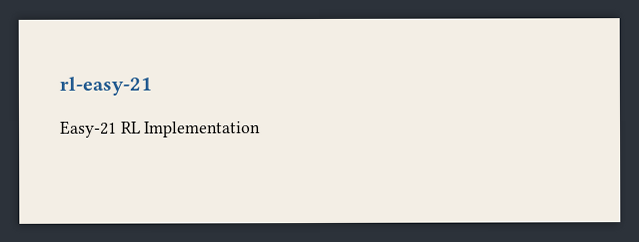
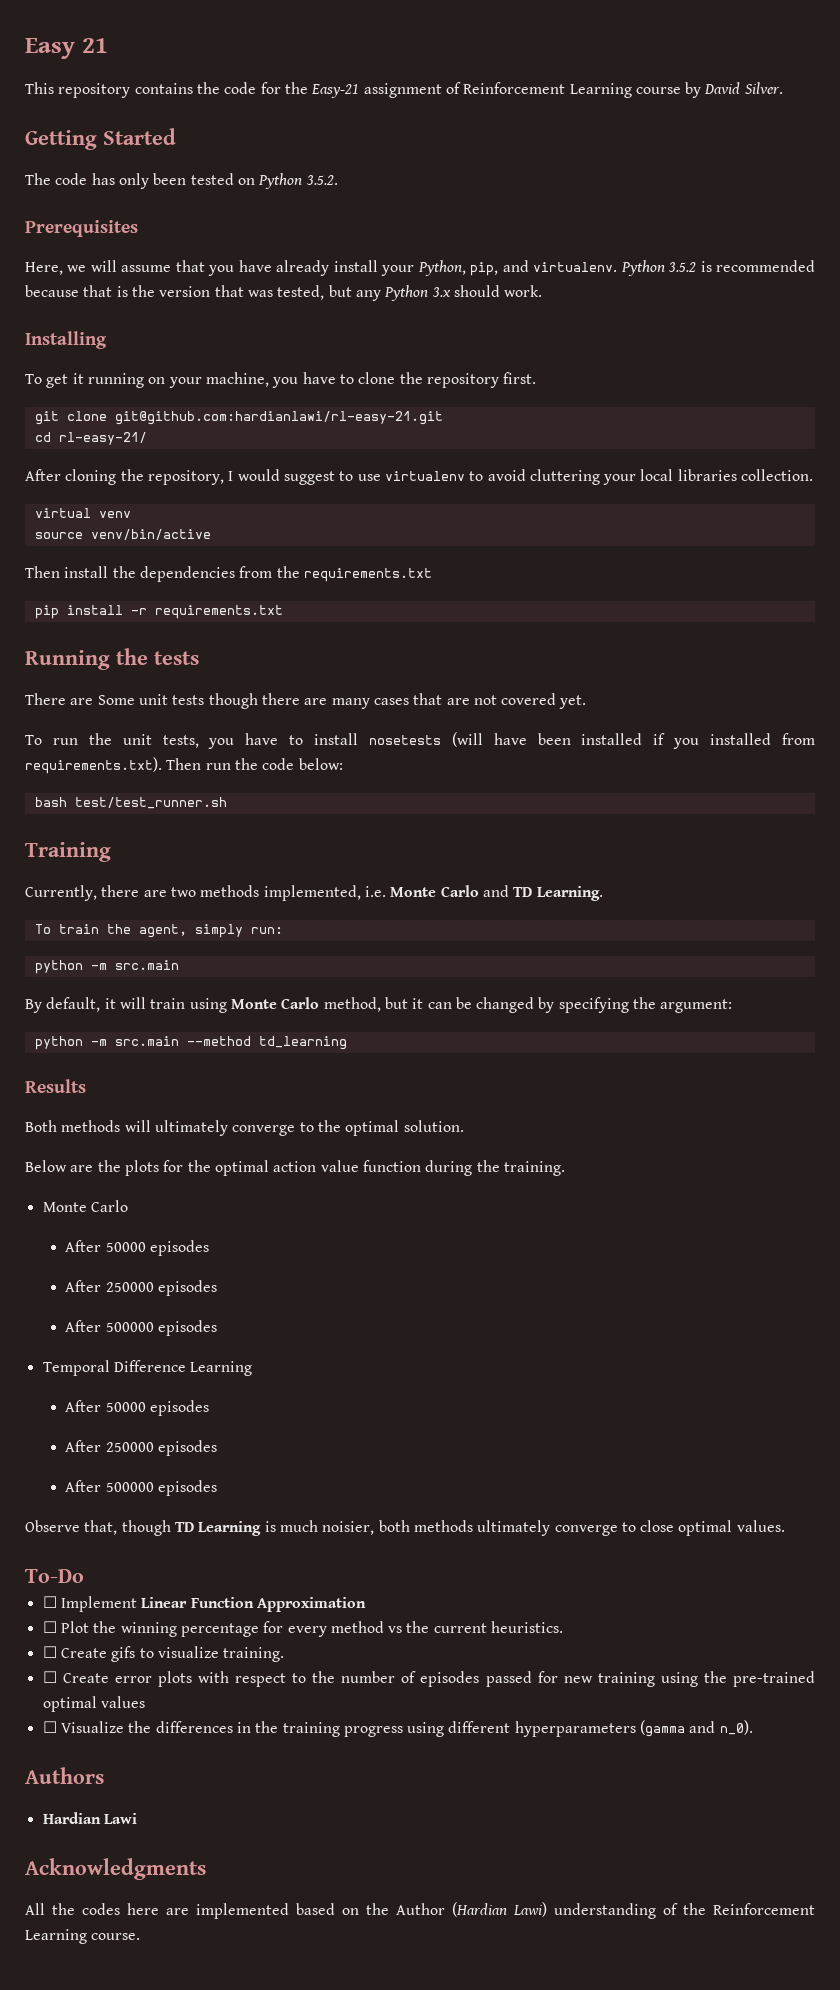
[59,76,152,96] [59,120,262,138] rl-easy-21 // Easy-21 RL Implementation -> [25,38,108,59] [25,82,783,98] [25,128,176,150] [25,173,338,189] [25,220,138,237] [25,260,816,276] [25,285,543,301] [25,331,107,349] [25,372,537,388] [34,411,443,425] [34,432,147,445] [25,469,814,485] [34,508,131,518] [34,529,211,540] [25,566,432,582] [34,605,283,619] [25,648,199,670] [25,693,587,709] [25,732,815,749] [25,757,343,774] [34,797,227,809] [25,842,111,862] [25,885,603,901] [34,924,283,938] [34,960,179,974] [25,997,733,1013] [34,1036,347,1050] [25,1079,86,1093] [25,1120,464,1136] [25,1160,565,1176] [42,1200,128,1212] [65,1240,209,1256] [65,1280,217,1296] [65,1320,217,1336] [42,1360,253,1376] [65,1400,209,1416] [65,1440,217,1456] [65,1480,217,1496] [25,1520,785,1536] [25,1569,84,1583] [42,1596,366,1612] [42,1621,564,1637] [42,1646,285,1662] [42,1671,816,1687] [42,1696,145,1712] [42,1720,753,1737] [25,1767,104,1784] [42,1812,137,1824] [25,1858,206,1880] [25,1902,815,1919] [25,1929,141,1944] Easy 21 // This repository contains the code for the Easy-21 assignment of Reinforcement Learning course by David Silver. // Getting Started // The code has only been tested on Python 3.5.2. // Prerequisites // Here, we will assume that you have already install your Python, pip, and virtualenv. Python 3.5.2 is recommended because that is the version that was tested, but any Python 3.x should work. // Installing // To get it running on your machine, you have to clone the repository first. // git clone git@github.com:hardianlawi/rl-easy-21.git // cd rl-easy-21/ // After cloning the repository, I would suggest to use virtualenv to avoid cluttering your local libraries collection. // virtual venv // source venv/bin/active // Then install the dependencies from the requirements.txt // pip install -r requirements.txt // Running the tests // There are Some unit tests though there are many cases that are not covered yet. // To run the unit tests, you have to install nosetests (will have been installed if you installed from requirements.txt). Then run the code below: // bash test/test_runner.sh // Training // Currently, there are two methods implemented, i.e. Monte Carlo and TD Learning. // To train the agent, simply run: // python -m src.main // By default, it will train using Monte Carlo method, but it can be changed by specifying the argument: // python -m src.main --method td_learning // Results // Both methods will ultimately converge to the optimal solution. // Below are the plots for the optimal action value function during the training. // Monte Carlo // After 50000 episodes // After 250000 episodes // After 500000 episodes // Temporal Difference Learning // After 50000 episodes // After 250000 episodes // After 500000 episodes // Observe that, though TD Learning is much noisier, both methods ultimately converge to close optimal values. // To-Do // ☐ Implement Linear Function Approximation // ☐ Plot the winning percentage for every method vs the current heuristics. // ☐ Create gifs to visualize training. // ☐ Create error plots with respect to the number of episodes passed for new training using the pre-trained optimal values // ☐ Visualize the differences in the training progress using different hyperparameters (gamma and n_0). // Authors // Hardian Lawi // Acknowledgments // All the codes here are implemented based on the Author (Hardian Lawi) understanding of the Reinforcement Learning course.

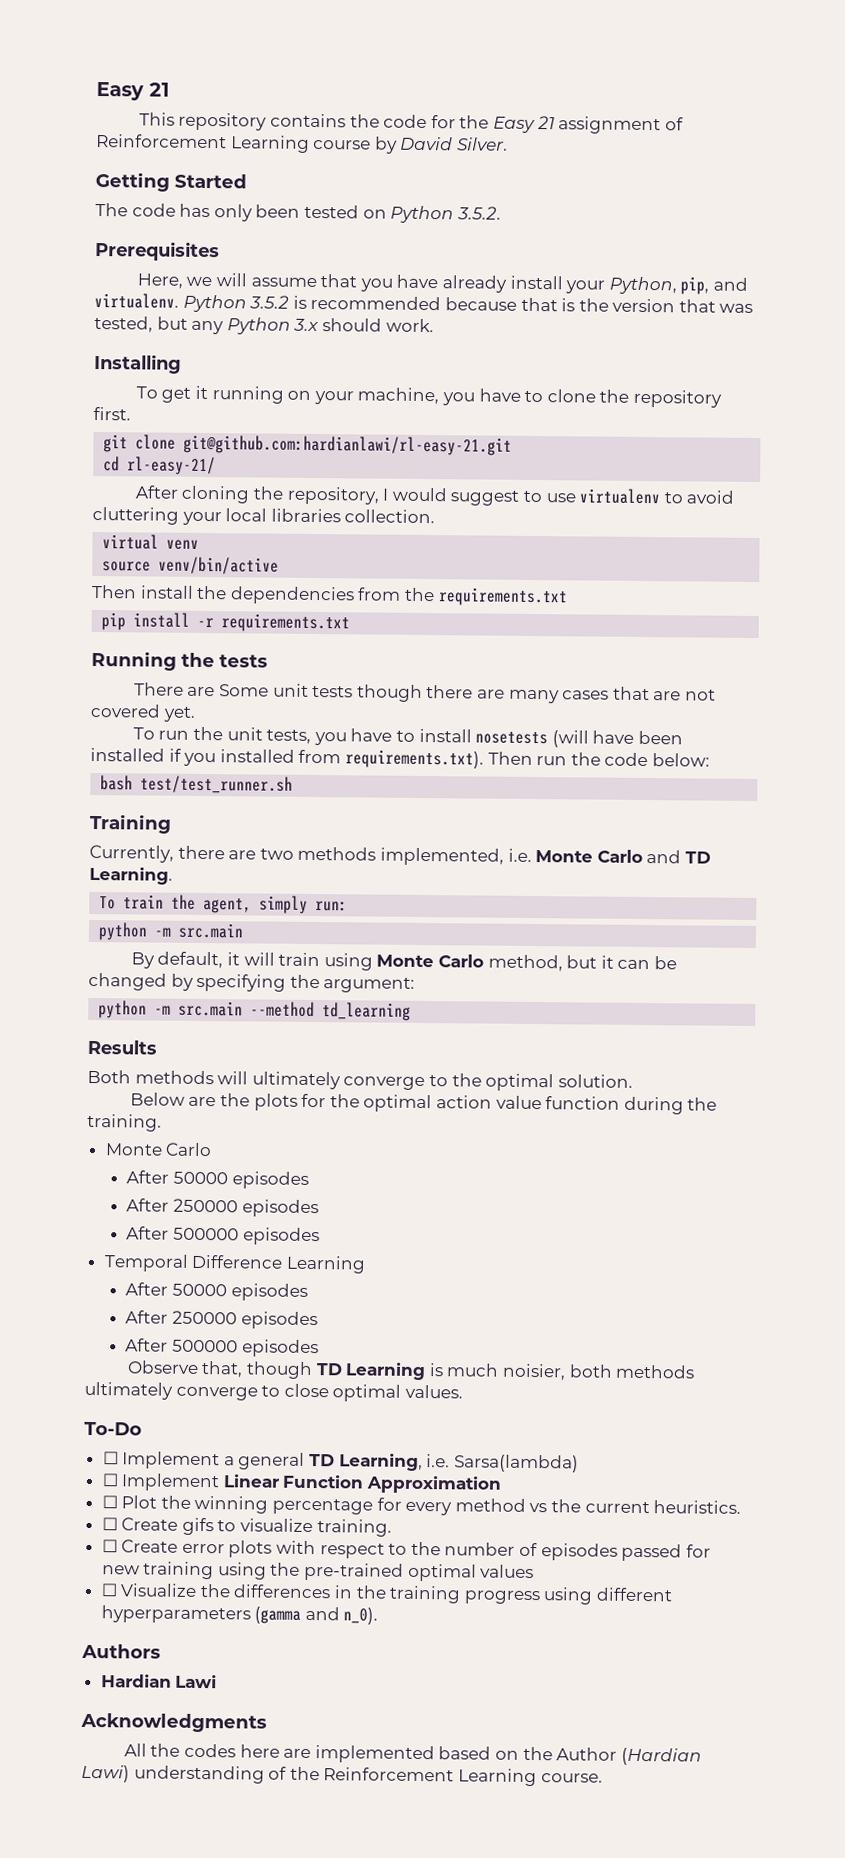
[311,84,360,98] Easy-21 -> [493,116,555,133] Easy 21
(84, 1576) none -> [102,1451,579,1473] // ☐ Implement a general TD Learning, i.e. Sarsa(lambda)

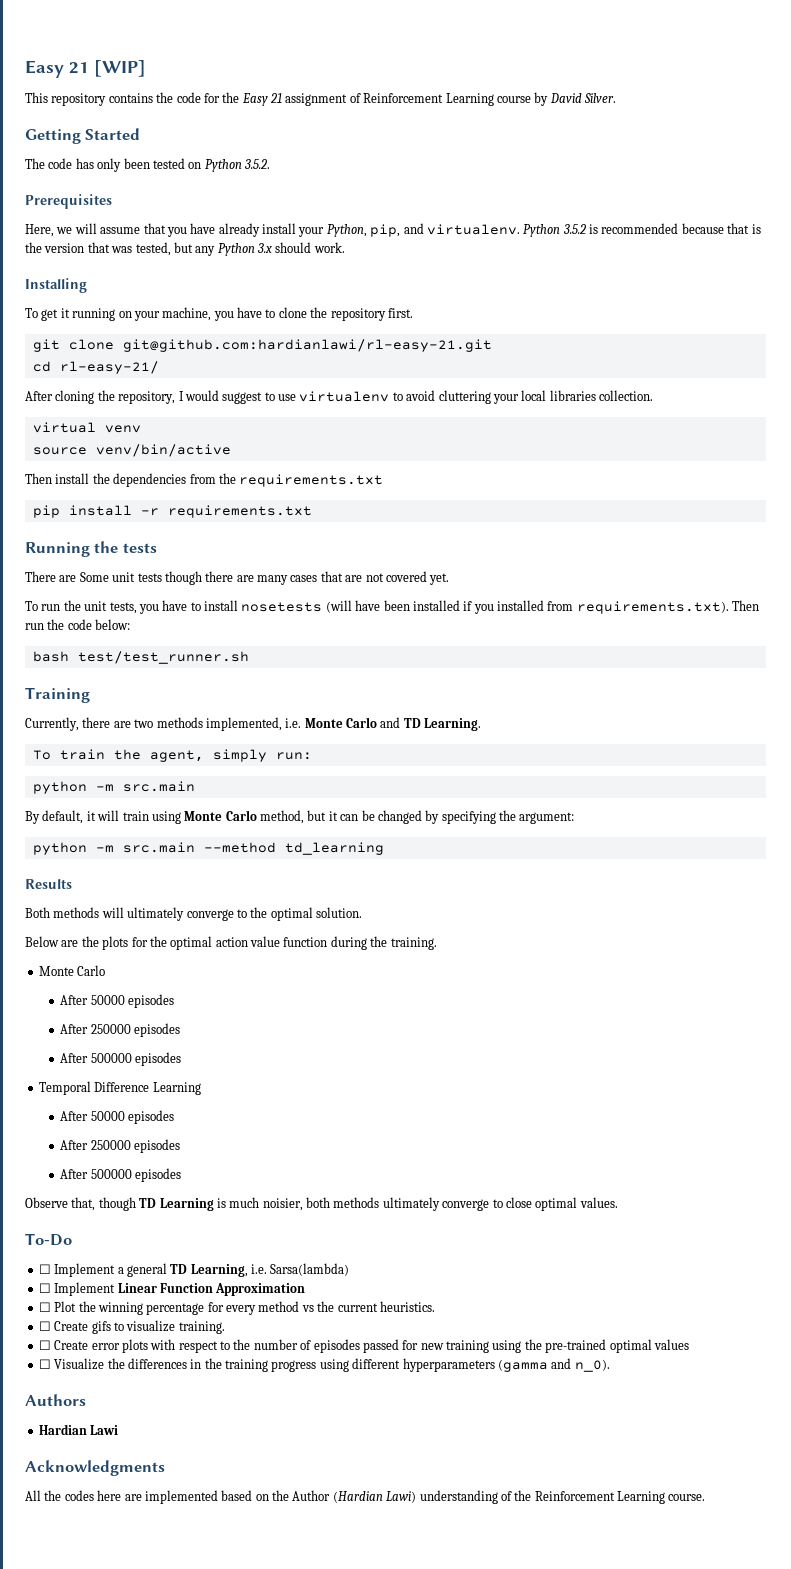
[96,82,170,101] Easy 21 -> [25,60,146,78] Easy 21 [WIP]

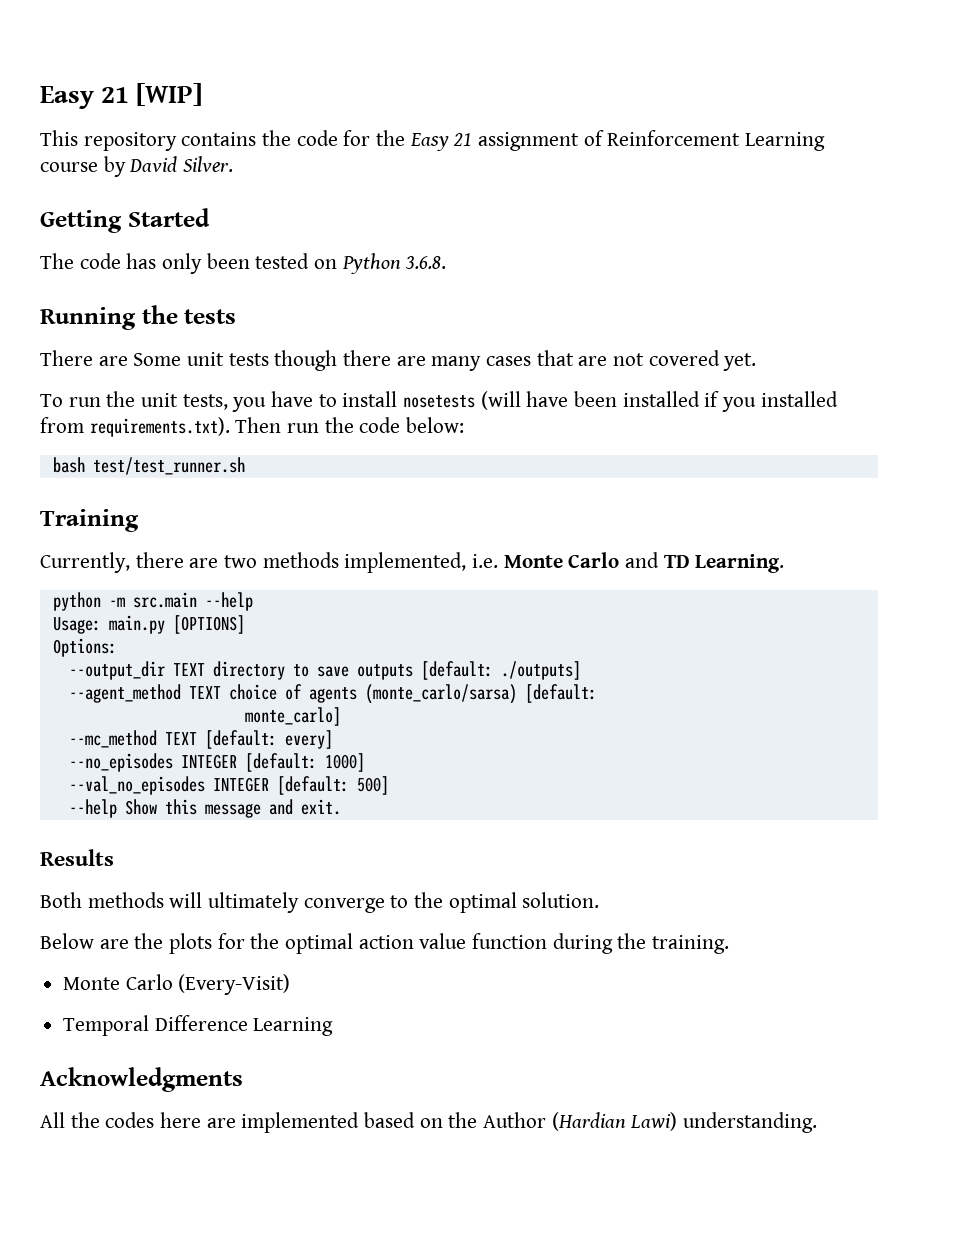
[244,159,270,169] [25,194,112,209] [25,223,761,237] [25,242,345,256] [25,278,87,293] [25,307,413,321] [32,339,492,352] [32,361,159,374] [25,390,653,404] [32,422,141,433] [32,444,231,457] [25,473,384,487] [32,505,312,518] 3.5.2. // Prerequisites // Here, we will assume that you have already install your Python, pip, and virtualenv. Python 3.5.2 is recommended because that is the version that was tested, but any Python 3.x should work. // Installing // To get it running on your machine, you have to clone the repository first. // git clone git@github.com:hardianlawi/rl-easy-21.git // cd rl-easy-21/ // After cloning the repository, I would suggest to use virtualenv to avoid cluttering your local libraries collection. // virtual venv // source venv/bin/active // Then install the dependencies from the requirements.txt // pip install -r requirements.txt -> [405,256,447,269] 3.6.8.
[32,749,312,762] [32,781,195,794] [25,810,575,824] [32,842,384,855] To train the agent, simply run: // python -m src.main // By default, it will train using Monte Carlo method, but it can be changed by specifying the argument: // python -m src.main --method td_learning -> [52,592,253,611] [52,615,245,634] [52,638,117,657] [68,661,581,680] [68,684,597,704] [244,707,341,726] [68,730,333,749] [68,753,365,772] [68,776,389,795] [68,799,341,818] python -m src.main --help // Usage: main.py [OPTIONS] // Options: // --output_dir TEXT directory to save outputs [default: ./outputs] // --agent_method TEXT choice of agents (monte_carlo/sarsa) [default: // monte_carlo] // --mc_method TEXT [default: every] // --no_episodes INTEGER [default: 1000] // --val_no_episodes INTEGER [default: 500] // --help Show this message and exit.
[60,994,174,1008] [60,1023,180,1037] [60,1052,181,1066] [38,1081,201,1095] [60,1110,174,1124] [60,1139,180,1153] [60,1168,181,1182] [25,1197,618,1211] [25,1233,72,1246] [38,1263,350,1277] [38,1282,306,1296] [38,1301,435,1315] [38,1320,225,1334] [38,1339,689,1353] [38,1358,610,1372] [25,1394,86,1406] [38,1424,119,1435] // After 50000 episodes // After 250000 episodes // After 500000 episodes // Temporal Difference Learning // After 50000 episodes // After 250000 episodes // After 500000 episodes // Observe that, though TD Learning is much noisier, both methods ultimately converge to close optimal values. // To-Do // ☐ Implement a general TD Learning, i.e. Sarsa(lambda) // ☐ Implement Linear Function Approximation // ☐ Plot the winning percentage for every method vs the current heuristics. // ☐ Create gifs to visualize training. // ☐ Create error plots with respect to the number of episodes passed for new training using the pre-trained optimal values // ☐ Visualize the differences in the training progress using different hyperparameters (gamma and n_0). // Authors // Hardian Lawi -> [178,974,291,995] [63,1015,334,1036] (Every-Visit) // Temporal Difference Learning
[419,1490,706,1504] understanding of the Reinforcement Learning course. -> [683,1112,818,1133] understanding.

